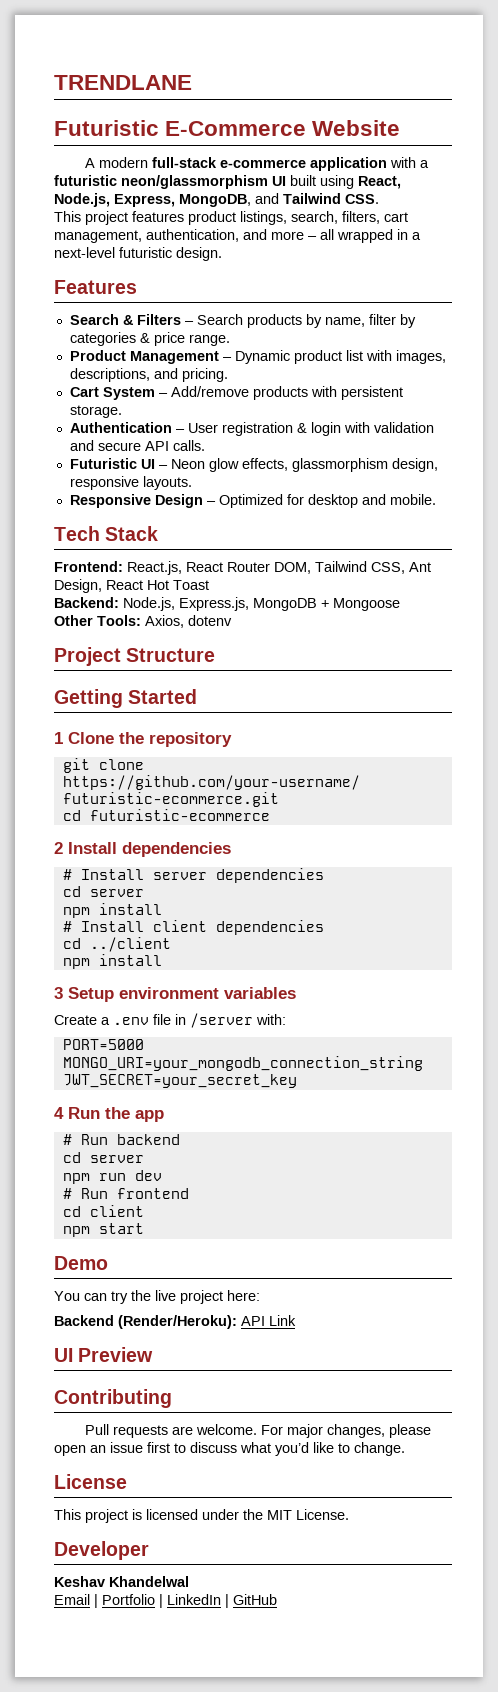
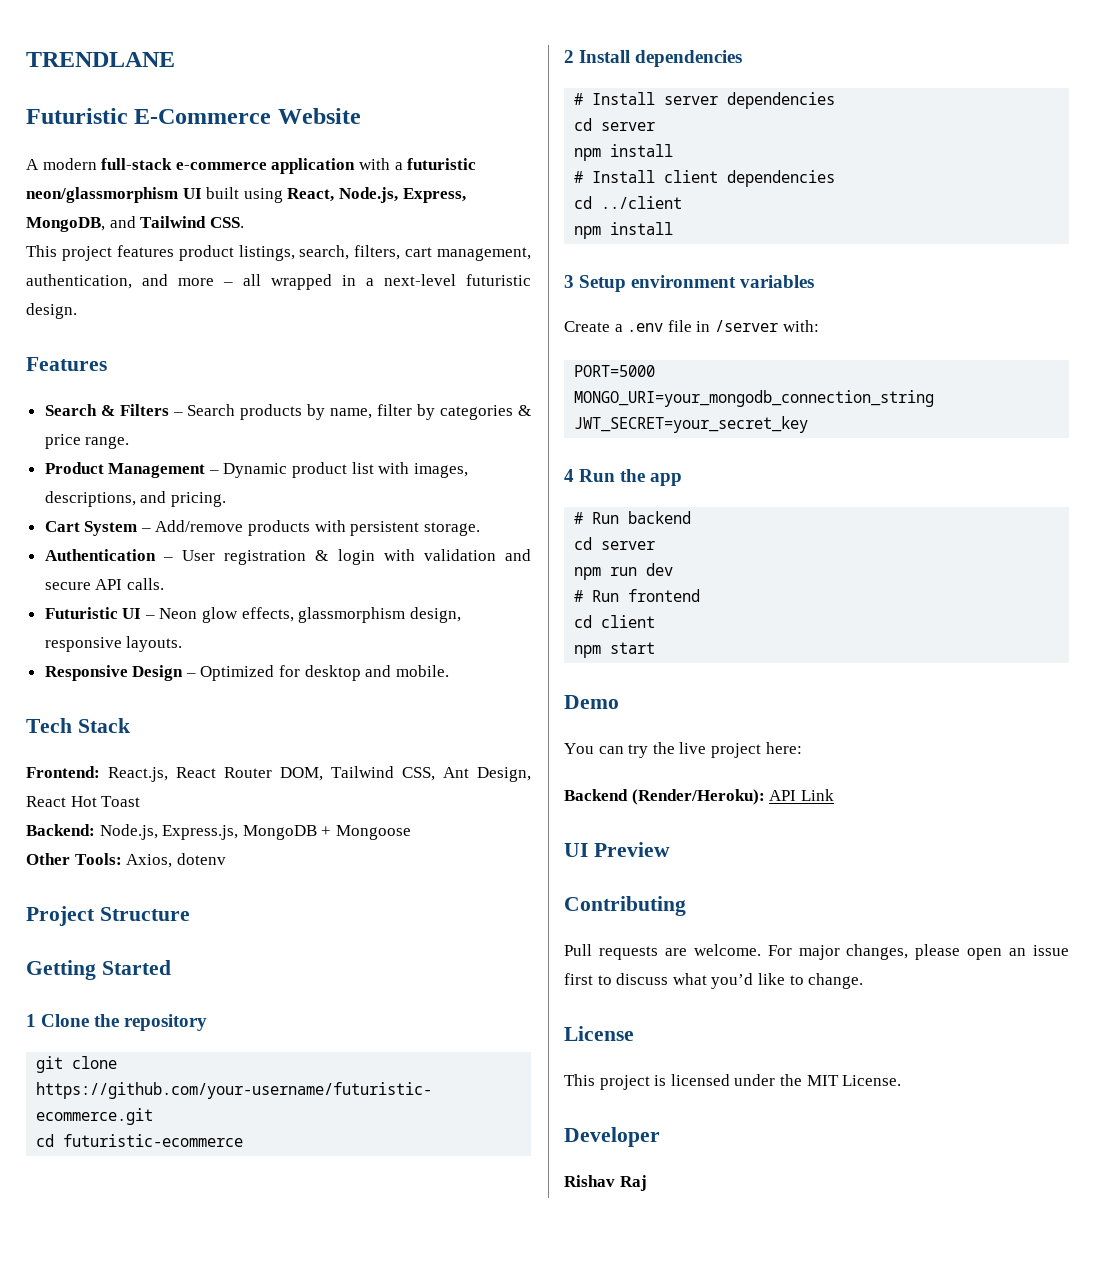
[54,1576,189,1587] [54,1594,277,1608] Keshav Khandelwal // Email | Portfolio | LinkedIn | GitHub -> [564,1175,647,1191] Rishav Raj

